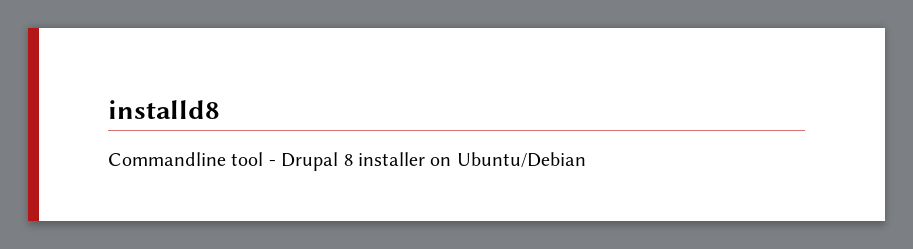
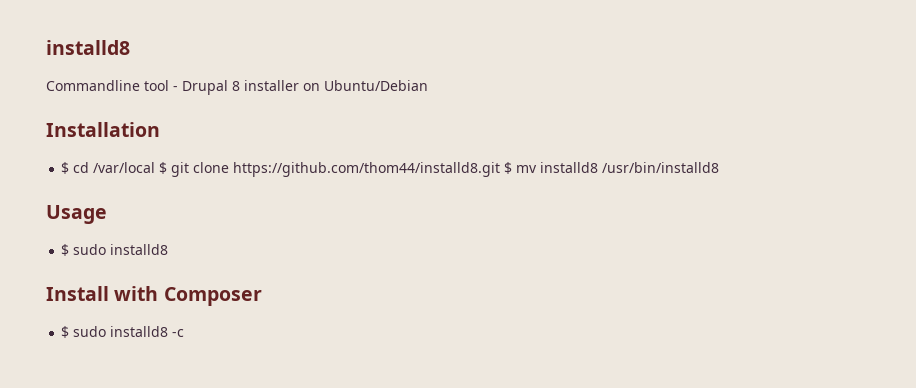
(586, 160) none -> [46,122,160,137] [61,162,720,177] [46,205,107,224] [61,244,169,256] [46,286,262,306] [61,326,185,338] // Installation // $ cd /var/local $ git clone https://github.com/thom44/installd8.git $ mv installd8 /usr/bin/installd8 // Usage // $ sudo installd8 // Install with Composer // $ sudo installd8 -c

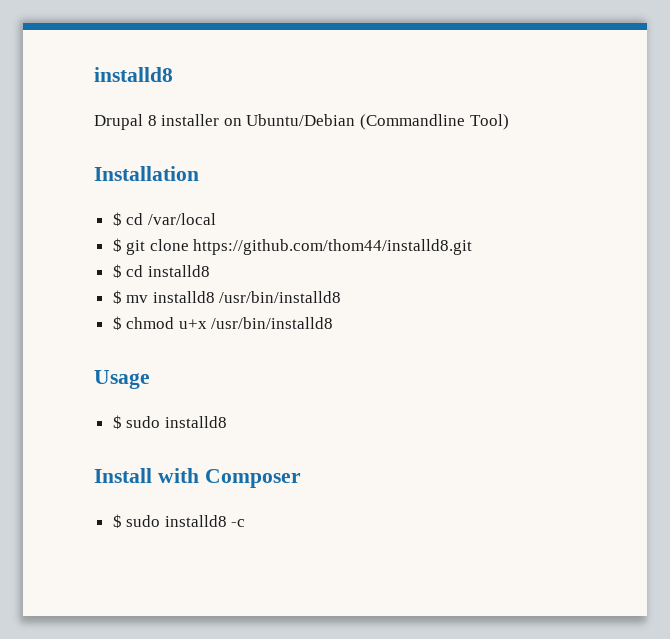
[46,40,130,55] [46,80,178,91] installd8 // Commandline tool - -> [94,67,173,82] installd8 //
(428, 85) none -> [359,114,509,130] (Commandline Tool)
(156, 167) none -> (216, 219) //
(501, 169) none -> [112,264,210,278] // $ cd installd8 //
(720, 167) none -> [112,316,334,330] // $ chmod u+x /usr/bin/installd8

